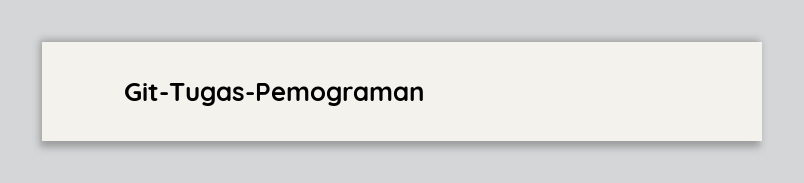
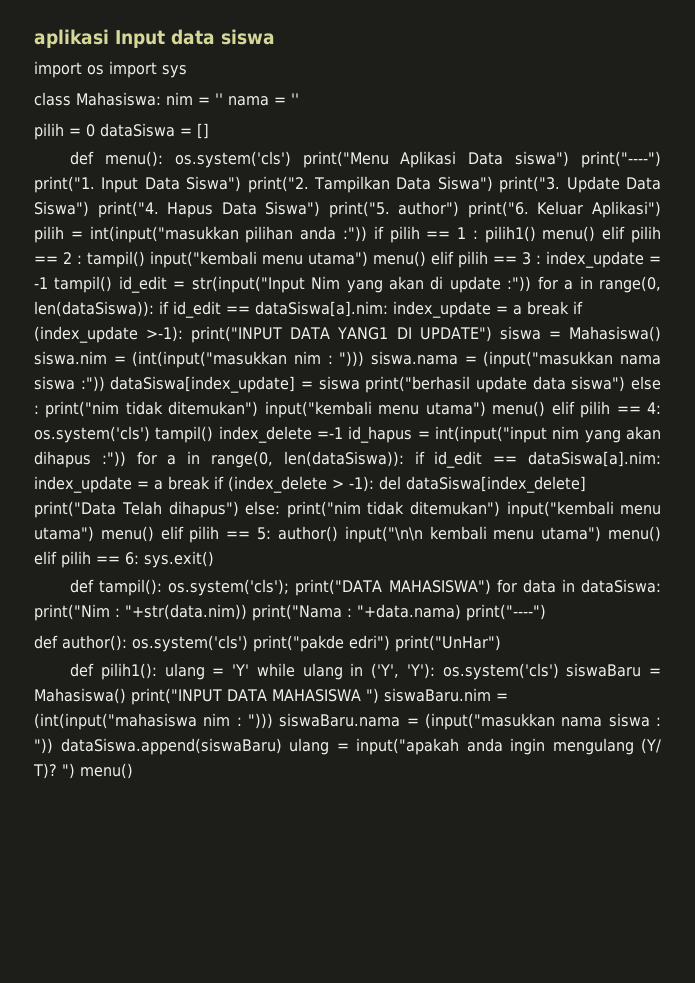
[124,83,425,106] Git-Tugas-Pemograman -> [34,29,275,48] [34,61,187,78] [34,92,299,106] [34,123,209,140] [70,151,661,168] [34,176,661,193] [34,201,661,218] [34,226,661,243] [34,251,661,268] [34,276,662,293] [34,301,583,318] [34,326,661,343] [34,351,662,368] [34,376,661,393] [34,401,662,418] [34,426,661,443] [34,451,662,468] [34,476,586,493] [34,501,661,518] [34,526,661,543] [34,551,214,568] [70,579,661,596] [34,604,546,621] [34,635,501,652] [70,663,662,680] [34,688,508,705] [34,713,662,730] [34,738,661,755] [33,763,133,779] aplikasi Input data siswa // import os import sys // class Mahasiswa: nim = '' nama = '' // pilih = 0 dataSiswa = [] // def menu(): os.system('cls') print("Menu Aplikasi Data siswa") print("----") print("1. Input Data Siswa") print("2. Tampilkan Data Siswa") print("3. Update Data Siswa") print("4. Hapus Data Siswa") print("5. author") print("6. Keluar Aplikasi") pilih = int(input("masukkan pilihan anda :")) if pilih == 1 : pilih1() menu() elif pilih == 2 : tampil() input("kembali menu utama") menu() elif pilih == 3 : index_update = -1 tampil() id_edit = str(input("Input Nim yang akan di update :")) for a in range(0, len(dataSiswa)): if id_edit == dataSiswa[a].nim: index_update = a break if (index_update >-1): print("INPUT DATA YANG1 DI UPDATE") siswa = Mahasiswa() siswa.nim = (int(input("masukkan nim : "))) siswa.nama = (input("masukkan nama siswa :")) dataSiswa[index_update] = siswa print("berhasil update data siswa") else : print("nim tidak ditemukan") input("kembali menu utama") menu() elif pilih == 4: os.system('cls') tampil() index_delete =-1 id_hapus = int(input("input nim yang akan dihapus :")) for a in range(0, len(dataSiswa)): if id_edit == dataSiswa[a].nim: index_update = a break if (index_delete > -1): del dataSiswa[index_delete] print("Data Telah dihapus") else: print("nim tidak ditemukan") input("kembali menu utama") menu() elif pilih == 5: author() input("\n\n kembali menu utama") menu() elif pilih == 6: sys.exit() // def tampil(): os.system('cls'); print("DATA MAHASISWA") for data in dataSiswa: print("Nim : "+str(data.nim)) print("Nama : "+data.nama) print("----") // def author(): os.system('cls') print("pakde edri") print("UnHar") // def pilih1(): ulang = 'Y' while ulang in ('Y', 'Y'): os.system('cls') siswaBaru = Mahasiswa() print("INPUT DATA MAHASISWA ") siswaBaru.nim = (int(input("mahasiswa nim : "))) siswaBaru.nama = (input("masukkan nama siswa : ")) dataSiswa.append(siswaBaru) ulang = input("apakah anda ingin mengulang (Y/ T)? ") menu()

